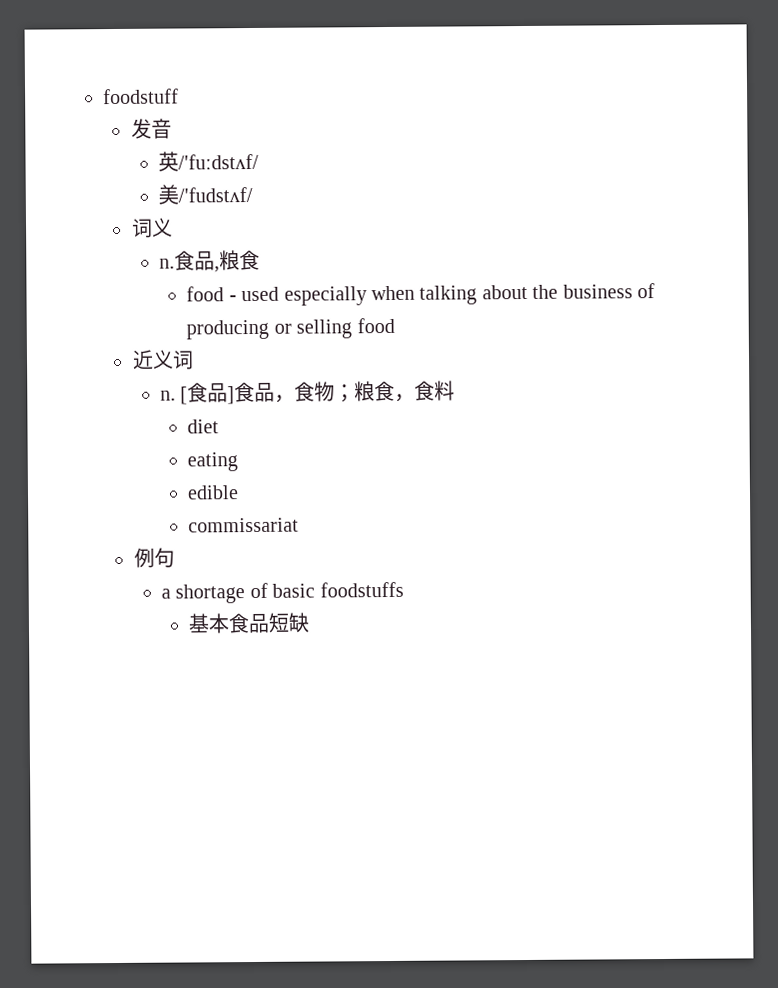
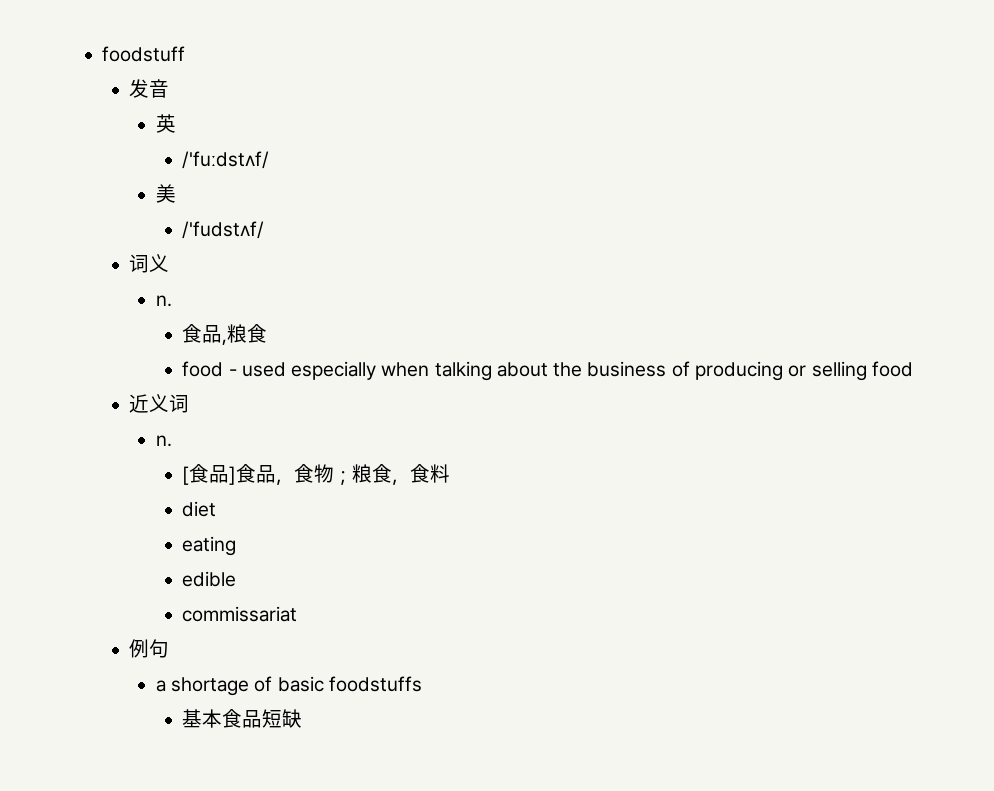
(179, 161) none -> (176, 123) //
(179, 194) none -> (176, 193) //
(175, 263) none -> (172, 301) //
(176, 395) none -> (172, 441) //

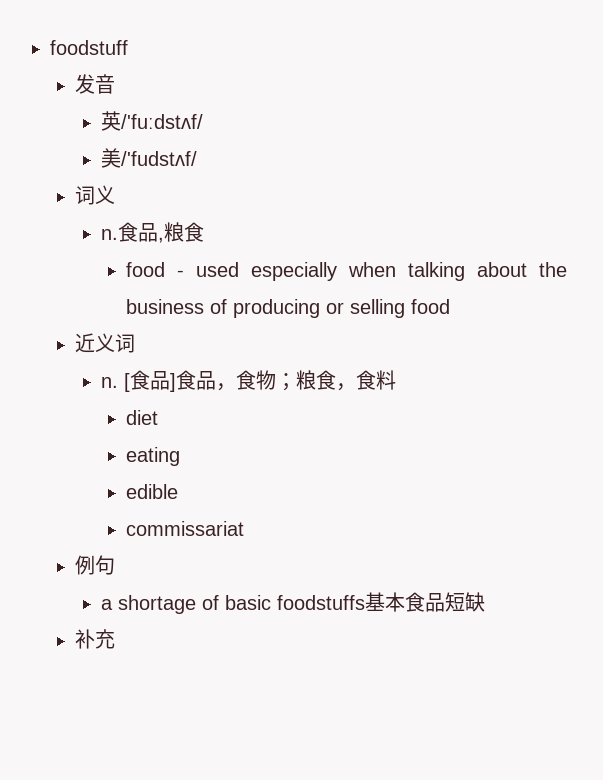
(176, 123) // -> (121, 121) none
(176, 193) // -> (121, 158) none
(172, 301) // -> (118, 234) none
(172, 441) // -> (118, 382) none
(422, 684) // -> (365, 602) none
(303, 718) none -> [75,629,116,649] // 补充

